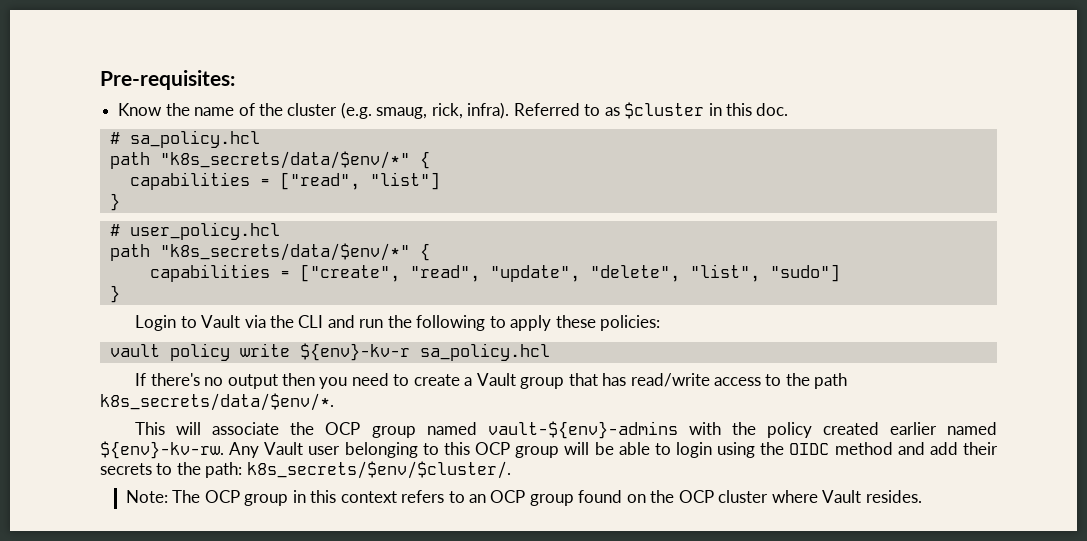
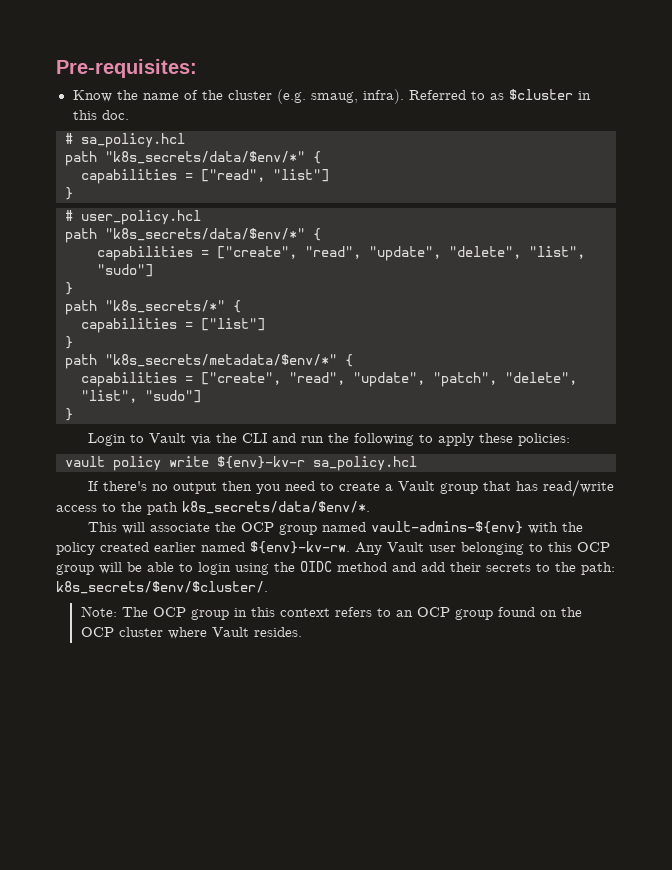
[431,103,463,119] rick, -> (358, 97) none
(120, 294) none -> [65,300,241,315] [81,318,265,333] [65,336,73,349] [65,354,353,369] [81,372,577,387] [81,390,201,403] [65,408,73,421] // path "k8s_secrets/*" { // capabilities = ["list"] // } // path "k8s_secrets/metadata/$env/*" { // capabilities = ["create", "read", "update", "patch", "delete", "list", "sudo"] // }
[487,421,678,439] vault-${env}-admins -> [371,521,524,534] vault-admins-${env}

